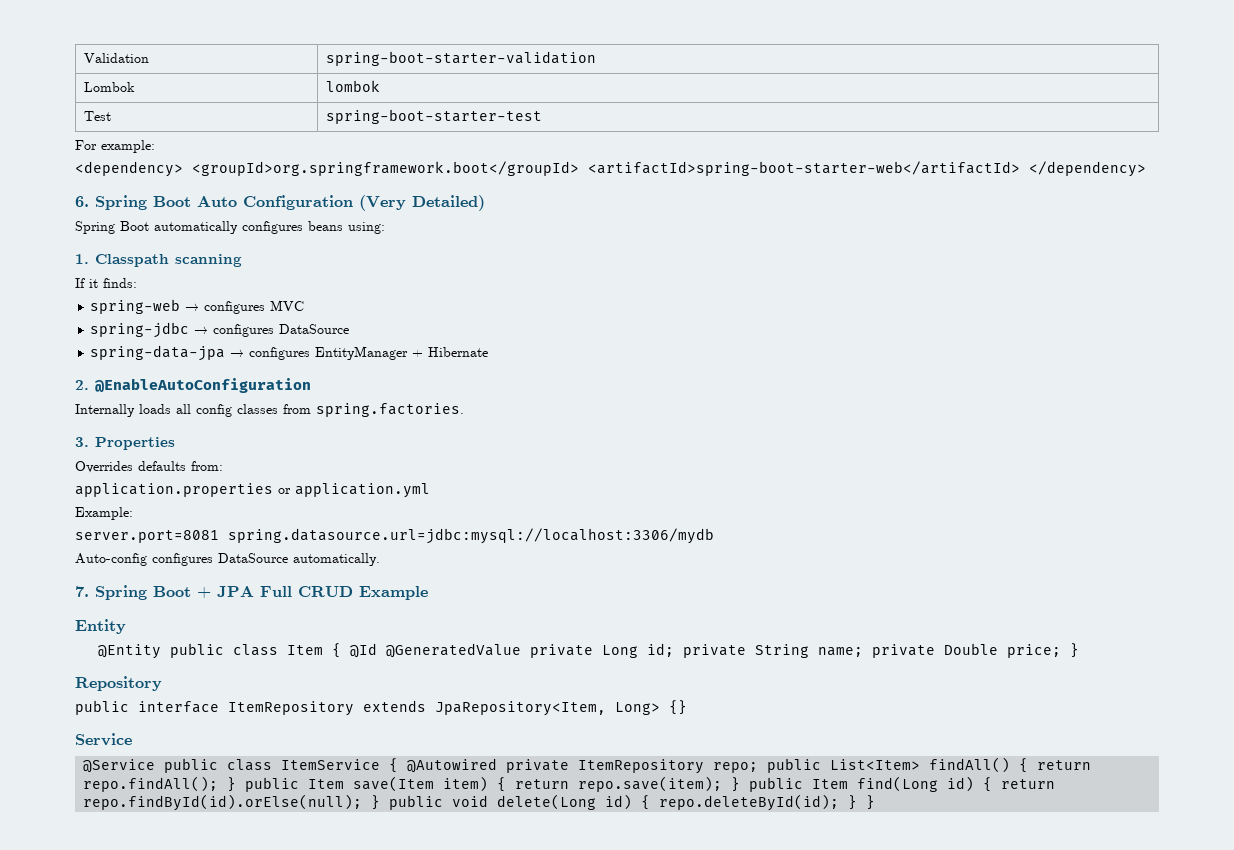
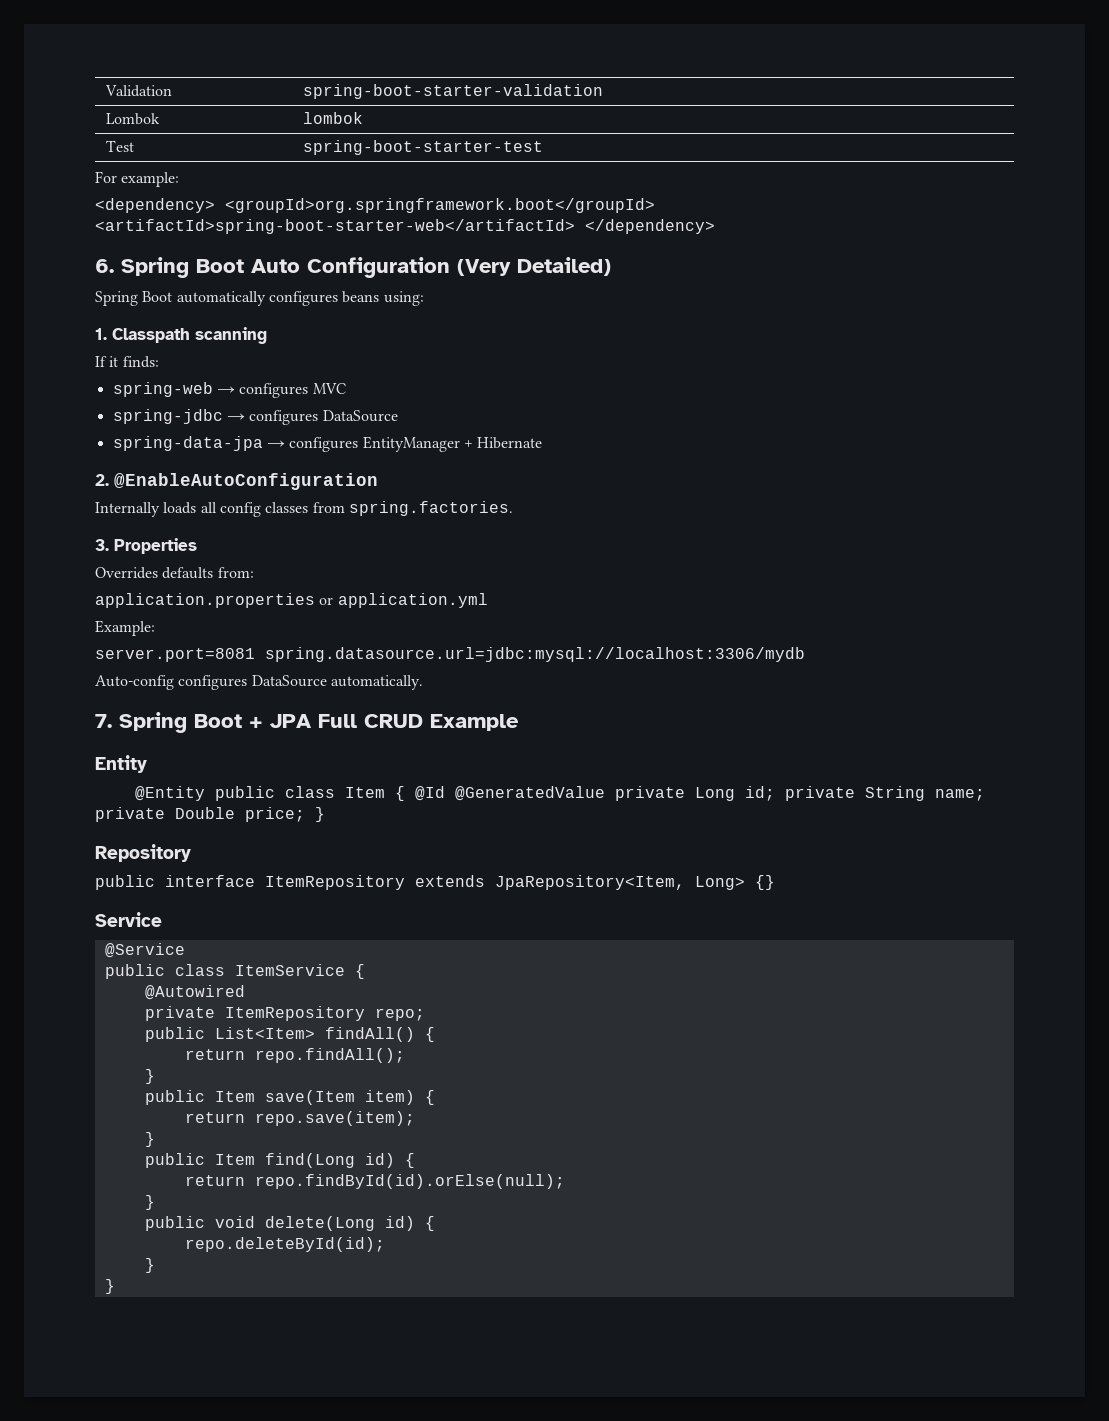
(156, 766) none -> (185, 950) //
(399, 765) none -> (365, 971) //
(498, 765) none -> (245, 992) //
(759, 767) none -> (425, 1014) //
(1029, 765) none -> (435, 1034) //
[227,777,237,792] } -> [144,1069,155,1084] // } //
(507, 784) none -> (435, 1097) //
[731,777,741,792] } -> [144,1132,155,1147] // } //
(993, 784) none -> (415, 1160) //
[371,795,381,810] } -> [144,1195,155,1210] // } //
(651, 802) none -> (435, 1223) //
[848,795,858,810] } -> [144,1258,155,1273] // } //

